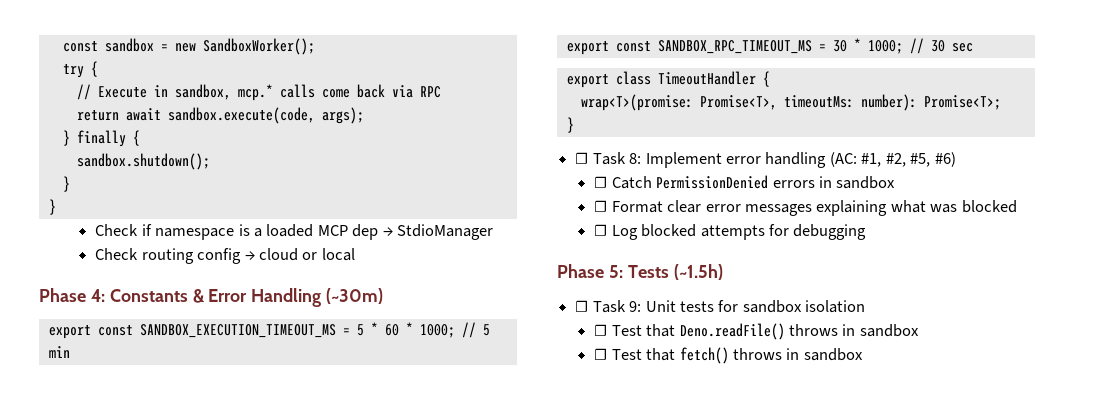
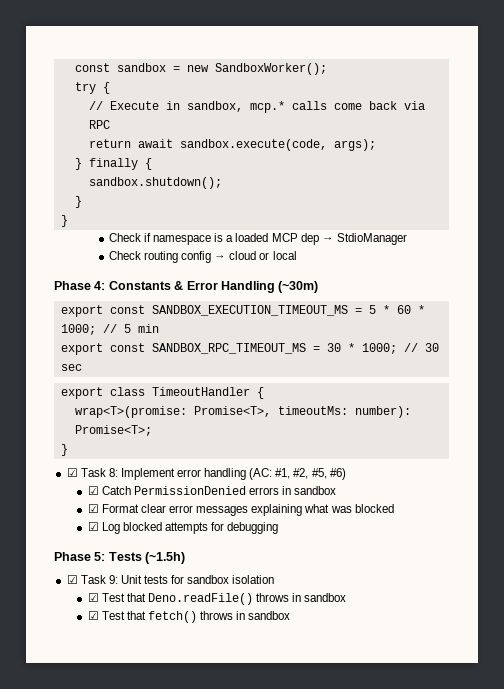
[575,152,589,164] ☐ -> [66,468,78,477] ☑
[594,176,608,188] ☐ -> [87,486,99,495] ☑
[594,200,608,212] ☐ -> [87,504,99,513] ☑
[594,224,608,236] ☐ -> [87,522,99,531] ☑
[575,300,589,312] ☐ -> [66,575,78,584] ☑
[594,324,608,336] ☐ -> [87,593,99,602] ☑
[594,348,608,360] ☐ -> [87,611,99,620] ☑

